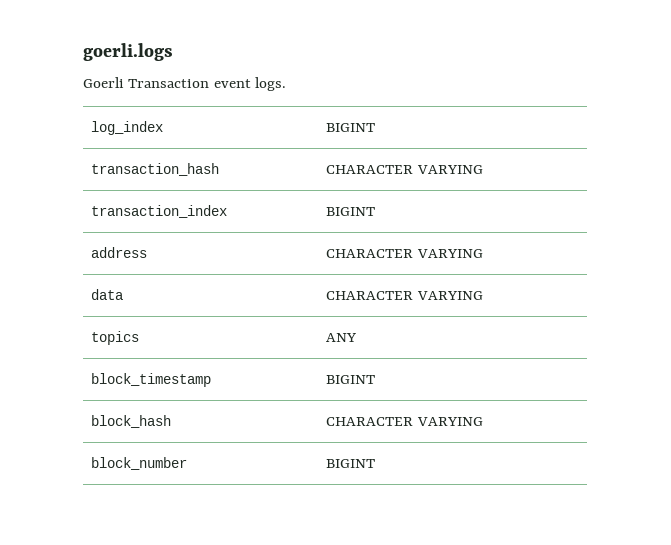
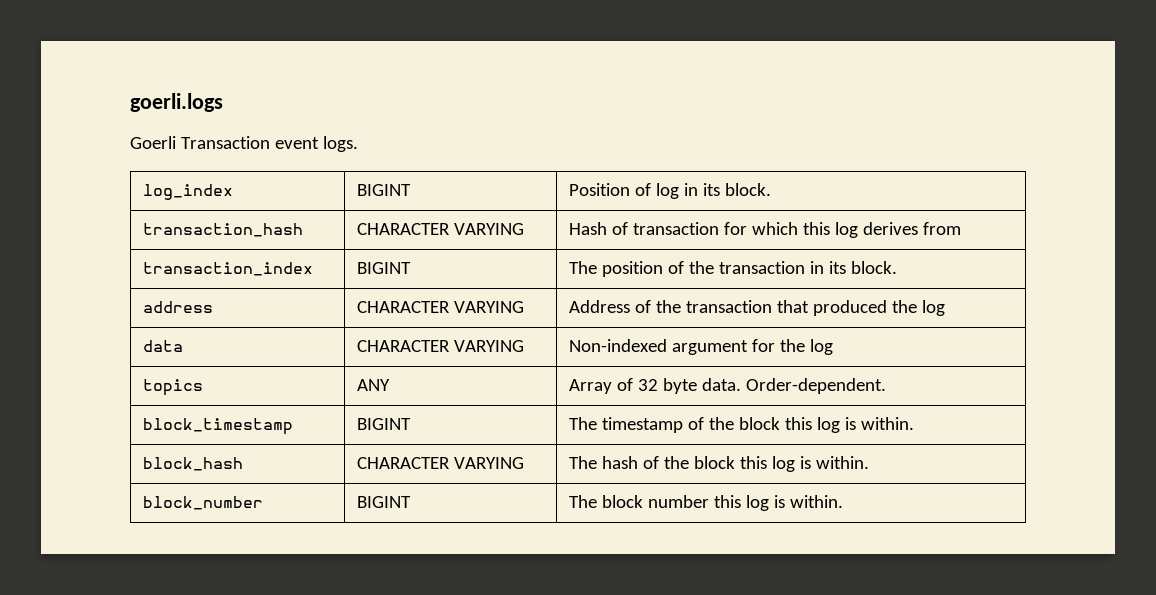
[91,163,220,176] [326,165,483,174] [91,205,228,218] [326,207,376,216] [91,247,148,258] [326,249,483,258] [91,289,124,300] [326,291,483,300] [91,331,140,345] [326,333,357,342] [91,373,212,387] [326,375,376,384] [91,415,172,428] [326,417,483,426] [91,457,188,470] [326,459,376,468] // transaction_hash | CHARACTER VARYING // transaction_index | BIGINT // address | CHARACTER VARYING // data | CHARACTER VARYING // topics | ANY // block_timestamp | BIGINT // block_hash | CHARACTER VARYING // block_number | BIGINT -> [568,183,771,199] [142,223,303,237] [356,223,524,235] [568,222,961,238] [142,262,313,276] [356,262,411,274] [568,261,897,277] [142,301,213,313] [356,301,524,313] [568,300,945,316] [142,340,183,352] [356,340,524,352] [568,339,833,355] [142,379,203,396] [356,379,390,391] [568,378,886,394] [142,418,293,435] [356,418,411,430] [568,417,914,433] [142,457,243,471] [356,457,524,469] [568,456,869,472] [142,496,263,510] [356,496,411,508] [568,495,843,511] | Position of log in its block. // transaction_hash | CHARACTER VARYING | Hash of transaction for which this log derives from // transaction_index | BIGINT | The position of the transaction in its block. // address | CHARACTER VARYING | Address of the transaction that produced the log // data | CHARACTER VARYING | Non-indexed argument for the log // topics | ANY | Array of 32 byte data. Order-dependent. // block_timestamp | BIGINT | The timestamp of the block this log is within. // block_hash | CHARACTER VARYING | The hash of the block this log is within. // block_number | BIGINT | The block number this log is within.

